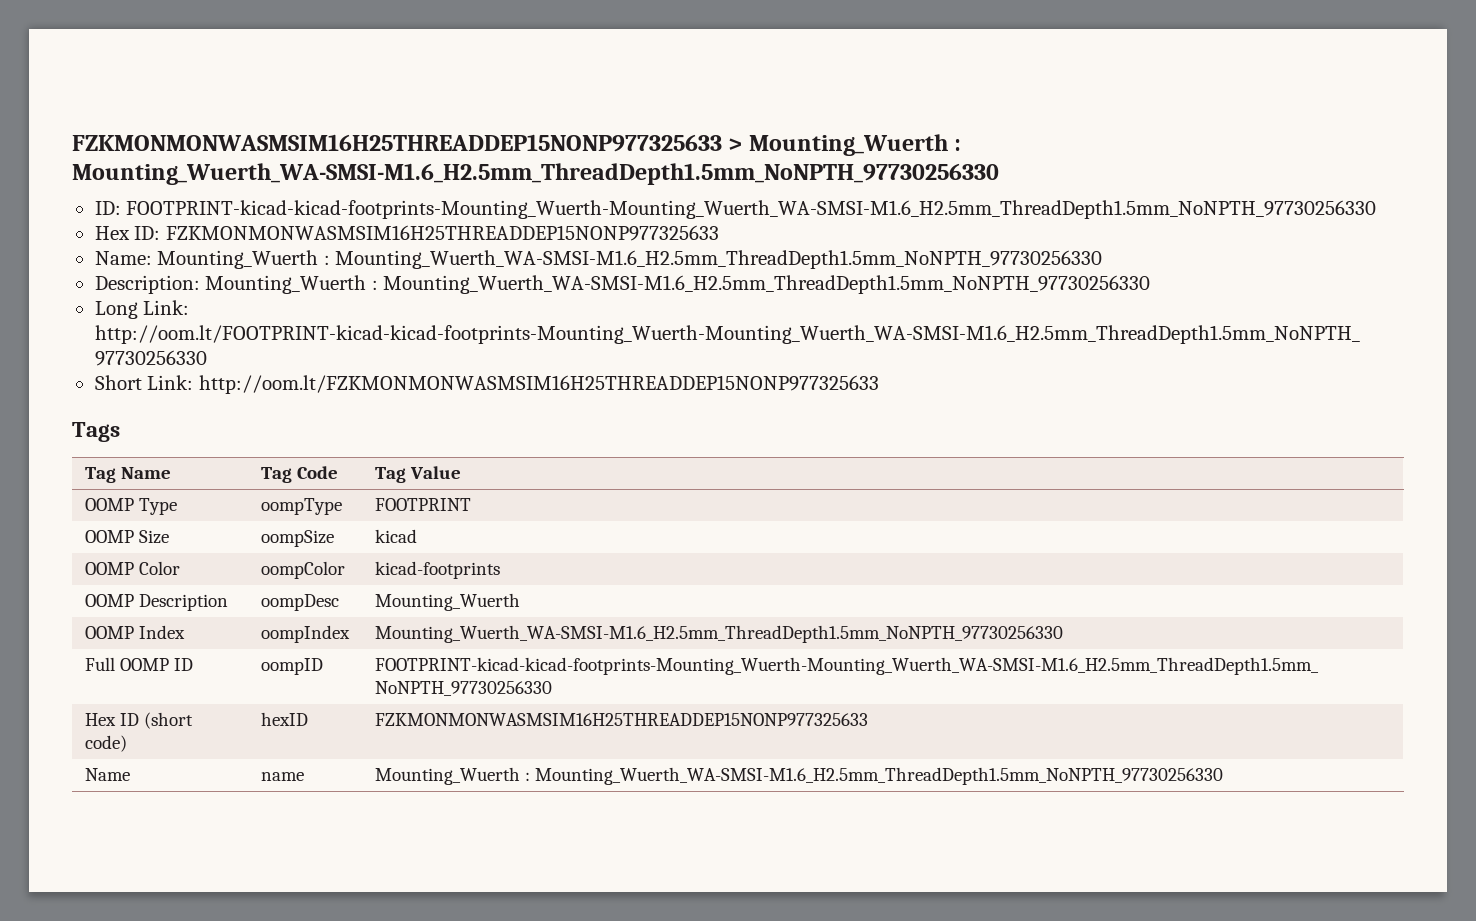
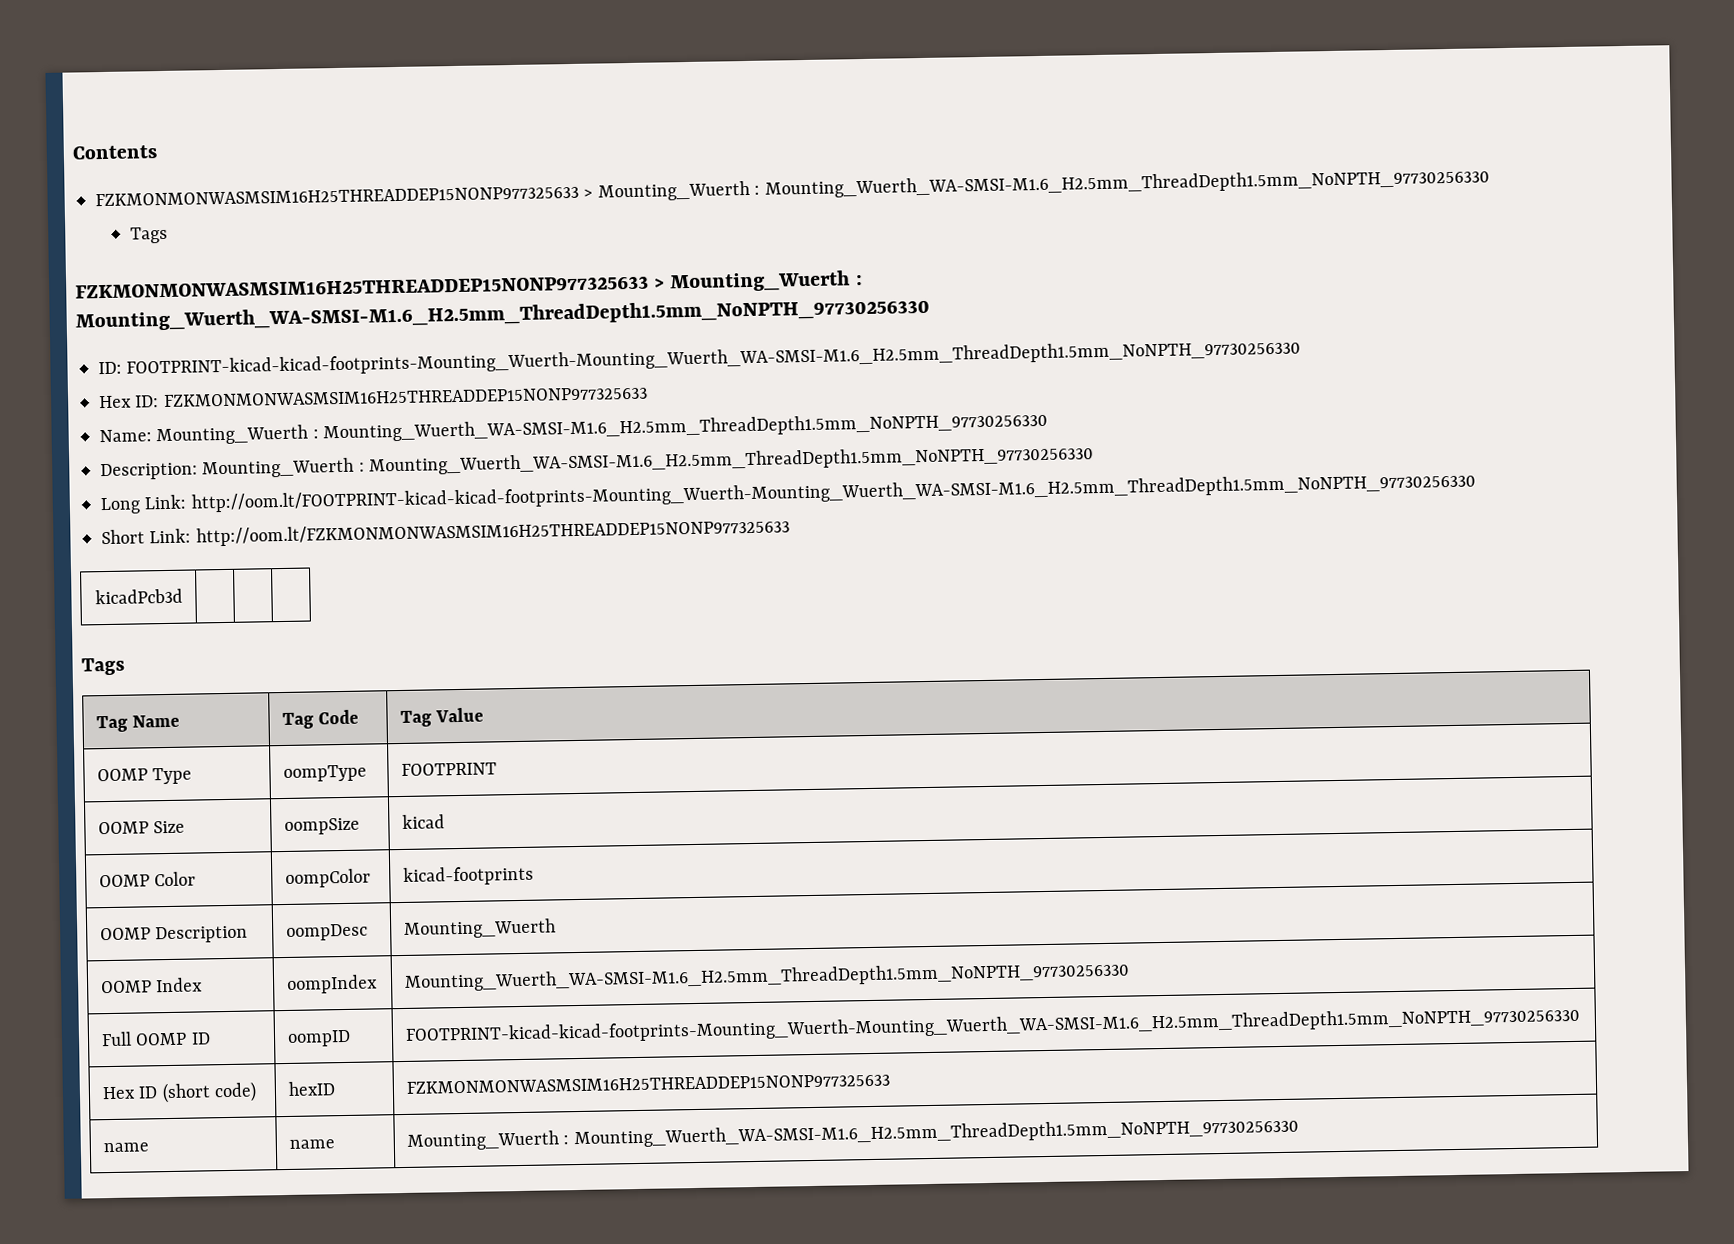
(72, 143) none -> [72,145,157,160] [95,168,1490,207] [130,226,169,244] Contents // FZKMONMONWASMSIM16H25THREADDEP15NONP977325633 > Mounting_Wuerth : Mounting_Wuerth_WA-SMSI-M1.6_H2.5mm_ThreadDepth1.5mm_NoNPTH_97730256330 // Tags //
(879, 384) none -> [94,588,183,605] // kicadPcb3d | | |
[84,768,130,781] Name -> [102,1142,149,1153] name

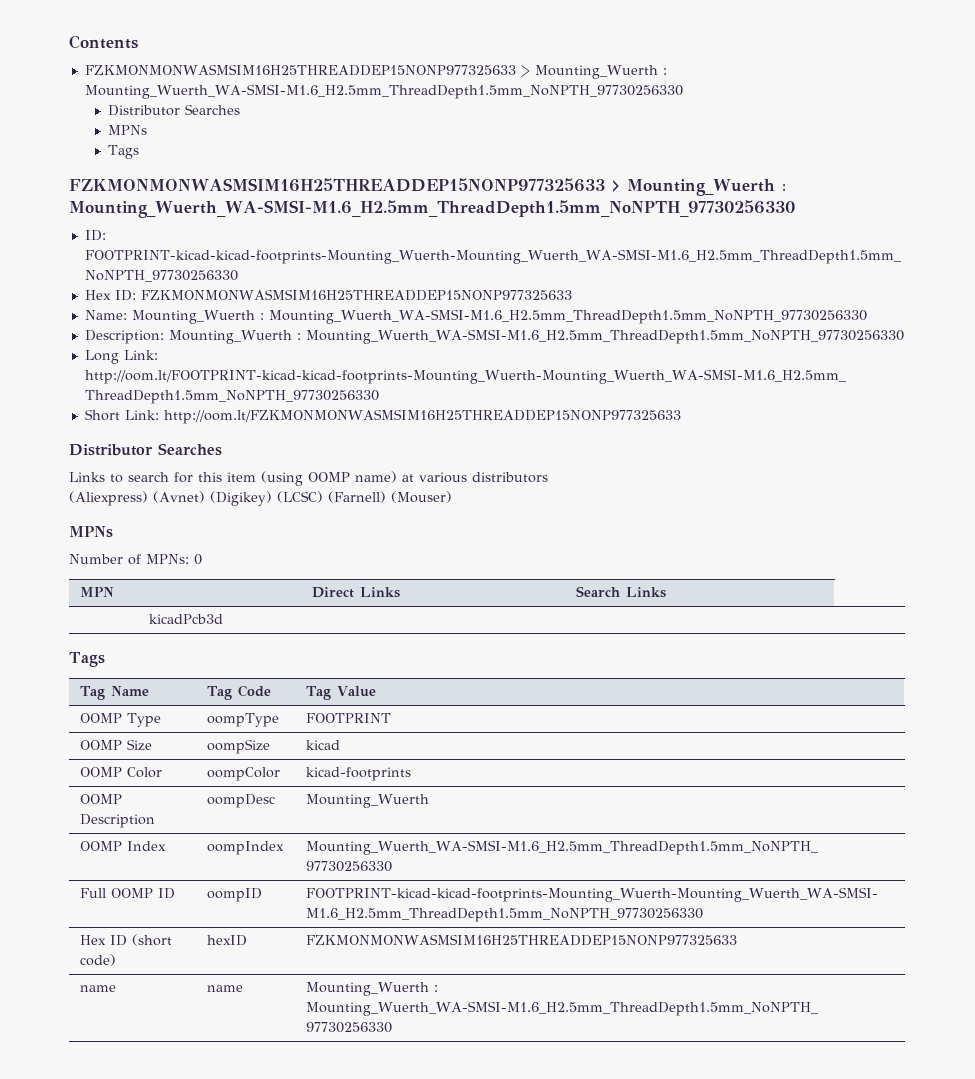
(1490, 183) none -> [108,104,241,116] [108,125,148,135] // Distributor Searches // MPNs
(790, 532) none -> [69,443,222,456] [69,471,548,486] [69,491,452,506] [69,526,113,538] [69,554,202,565] [80,587,115,597] [312,587,401,598] [576,586,667,598] // Distributor Searches // Links to search for this item (using OOMP name) at various distributors // (Aliexpress) (Avnet) (Digikey) (LCSC) (Farnell) (Mouser) // MPNs // Number of MPNs: 0 // MPN | Direct Links | Search Links

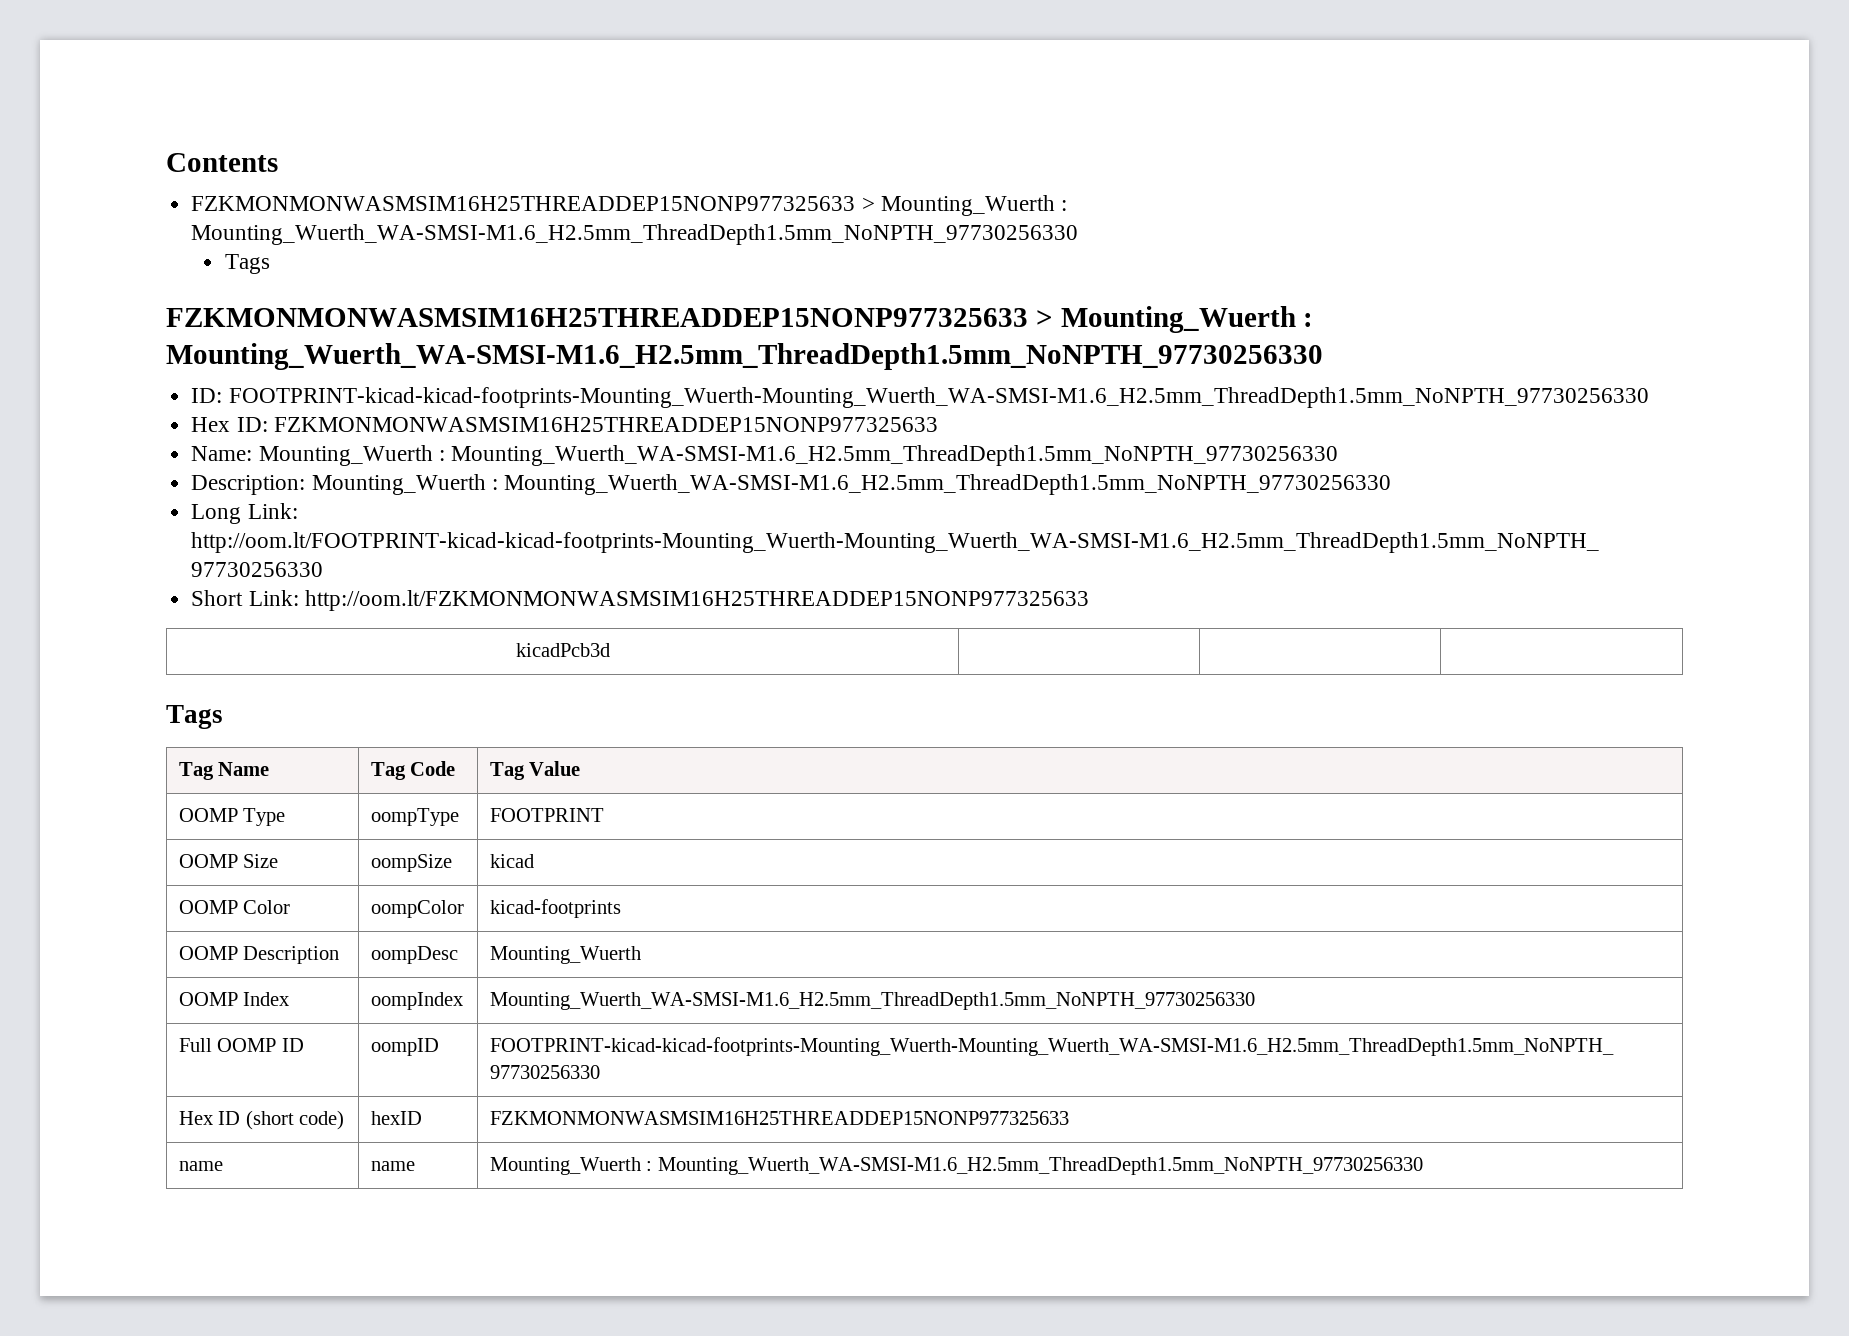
[108,104,241,116] [108,125,148,135] // Distributor Searches // MPNs -> (1079, 234) none
[69,443,222,456] [69,471,548,486] [69,491,452,506] [69,526,113,538] [69,554,202,565] [80,587,115,597] [312,587,401,598] [576,586,667,598] // Distributor Searches // Links to search for this item (using OOMP name) at various distributors // (Aliexpress) (Avnet) (Digikey) (LCSC) (Farnell) (Mouser) // MPNs // Number of MPNs: 0 // MPN | Direct Links | Search Links -> (1089, 600) none

